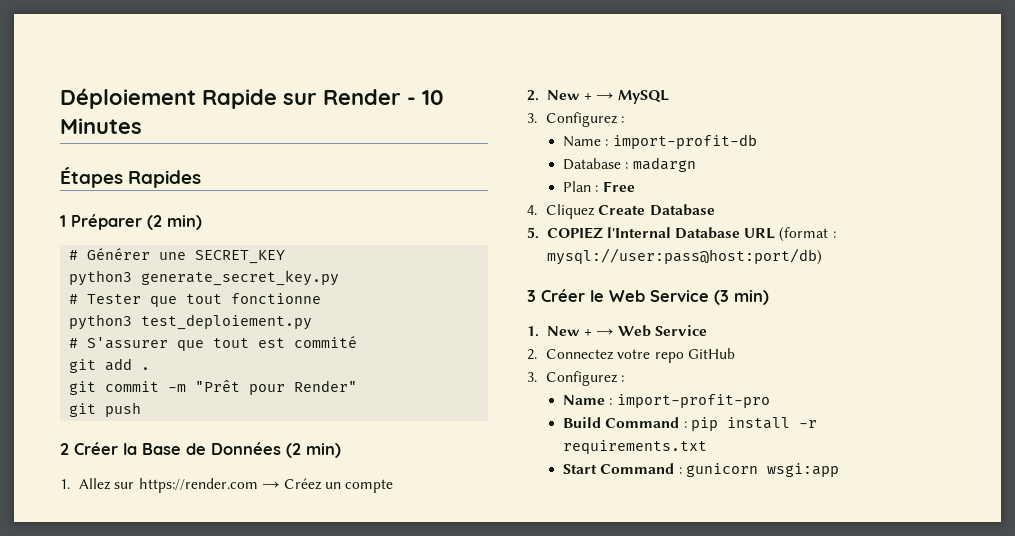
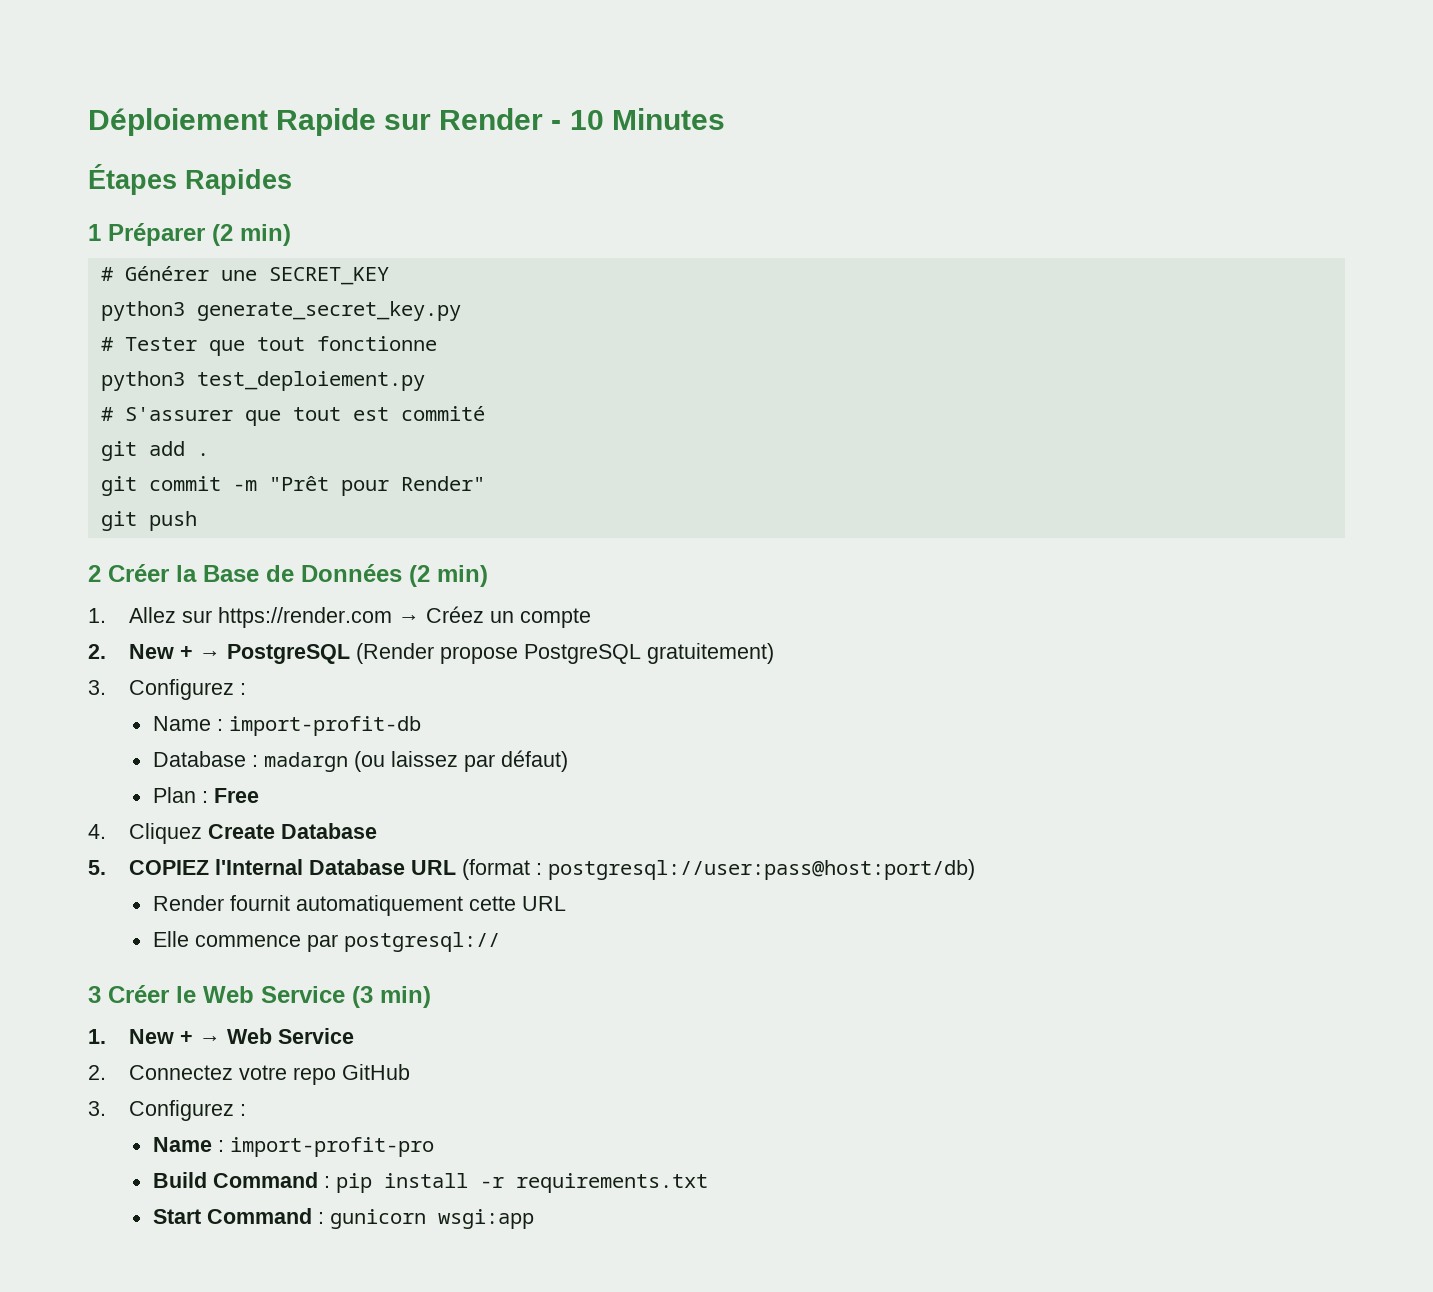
[618,90,670,104] MySQL -> [227,643,775,664] PostgreSQL (Render propose PostgreSQL gratuitement)
(696, 164) none -> [353,750,568,772] (ou laissez par défaut)
[546,248,822,265] mysql://user:pass@host:port/db) -> [548,859,976,880] [152,895,566,916] [152,931,500,952] postgresql://user:pass@host:port/db) // Render fournit automatiquement cette URL // Elle commence par postgresql://

